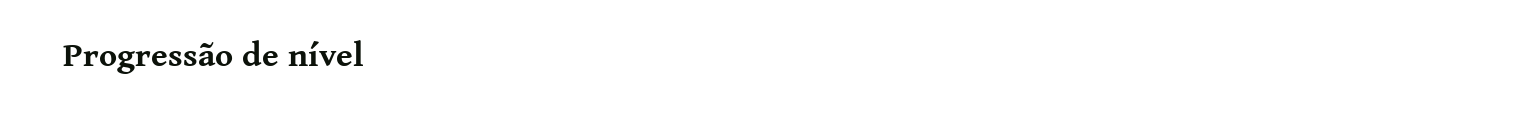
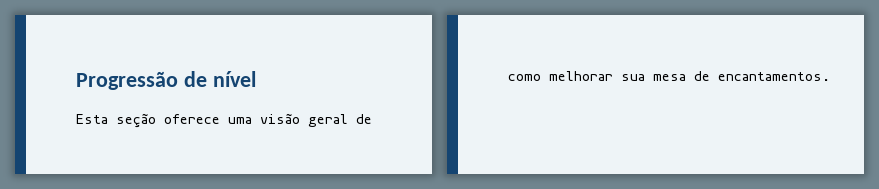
(365, 53) none -> [76,113,372,128] [508,71,830,81] // Esta seção oferece uma visão geral de como melhorar sua mesa de encantamentos.

